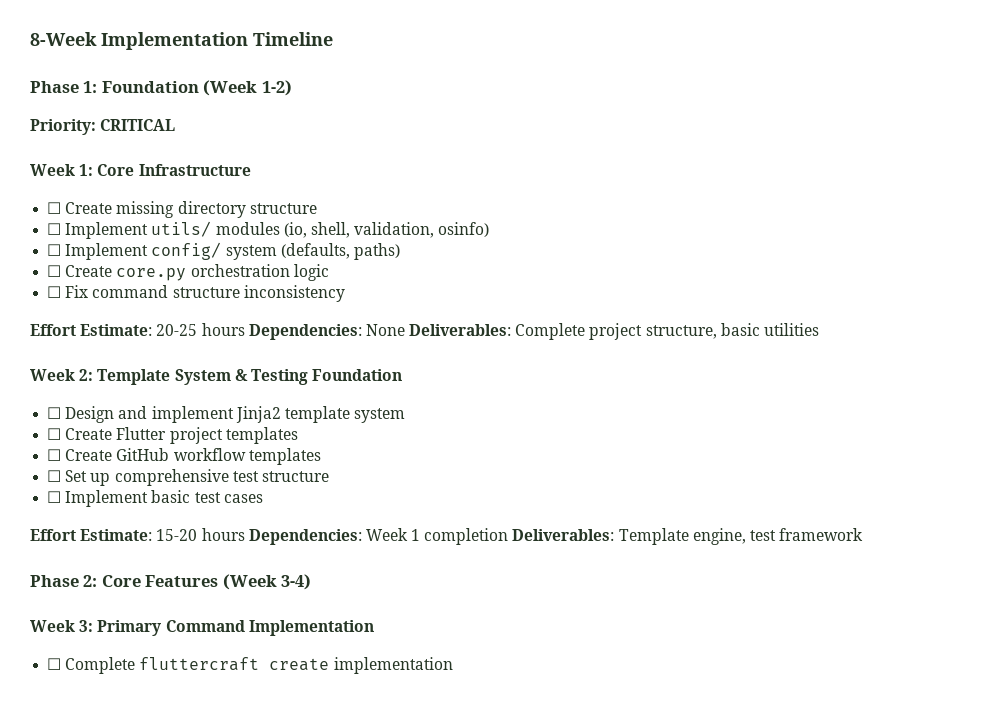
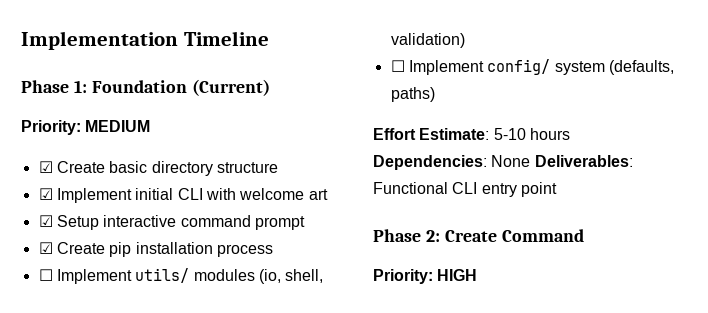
[30,32,97,46] 8-Week -> (21, 40) none
[203,80,292,96] [30,119,176,135] [30,164,251,176] [47,201,317,218] (Week 1-2) // Priority: CRITICAL // Week 1: Core Infrastructure // ☐ Create missing directory structure -> [191,79,270,96] [21,120,151,135] [38,161,278,176] [38,188,328,203] [38,215,305,230] [38,242,273,257] (Current) // Priority: MEDIUM // ☑ Create basic directory structure // ☑ Implement initial CLI with welcome art // ☑ Setup interactive command prompt // ☑ Create pip installation process
[354,222,490,238] validation, osinfo) -> [390,33,465,48] validation)
[47,264,329,281] [47,285,345,302] [30,324,198,336] // ☐ Create core.py orchestration logic // ☐ Fix command structure inconsistency // Effort Estimate: 20-25 -> [373,128,526,140] // Effort Estimate: 5-10
[515,323,820,340] [30,369,403,385] [47,406,406,423] [47,427,298,444] [47,448,321,465] [47,469,329,486] [47,490,263,507] [30,528,864,545] [30,574,312,590] [30,620,374,636] [47,657,453,674] Complete project structure, basic utilities // Week 2: Template System & Testing Foundation // ☐ Design and implement Jinja2 template system // ☐ Create Flutter project templates // ☐ Create GitHub workflow templates // ☐ Set up comprehensive test structure // ☐ Implement basic test cases // Effort Estimate: 15-20 hours Dependencies: Week 1 completion Deliverables: Template engine, test framework // Phase 2: Core Features (Week 3-4) // Week 3: Primary Command Implementation // ☐ Complete fluttercraft create implementation -> [373,182,557,197] [373,229,584,242] [373,269,478,284] Functional CLI entry point // Phase 2: Create Command // Priority: HIGH

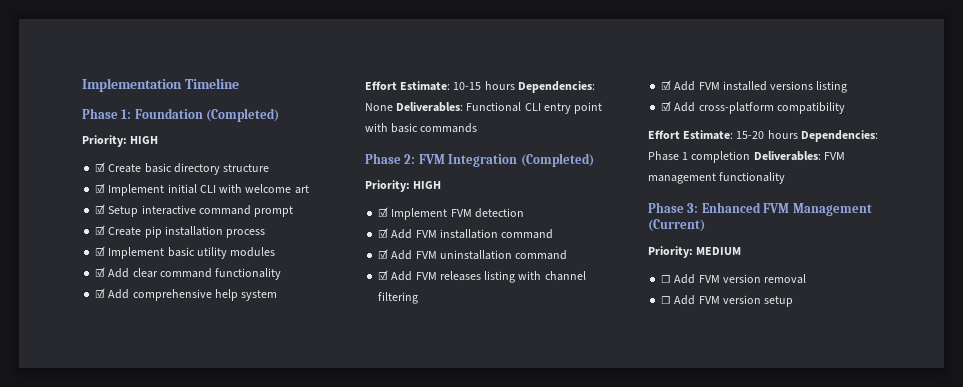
[191,79,270,96] [21,120,151,135] (Current) // Priority: MEDIUM -> [206,108,280,122] [82,135,159,147] (Completed) // Priority: HIGH
[38,268,324,284] [390,33,465,48] [390,59,551,75] ☐ Implement utils/ modules (io, shell, validation) // ☐ Implement config/ -> [95,246,276,259] [95,267,282,280] [95,288,238,301] ☑ Implement basic utility modules // ☑ Add clear command functionality // ☑ Add comprehensive help
[608,60,674,75] [390,87,435,102] [373,128,526,140] (defaults, paths) // Effort Estimate: 5-10 -> [365,81,482,91] // Effort Estimate: 10-15
(557, 189) none -> [365,123,478,133] with basic commands
[444,229,584,242] [373,269,478,284] Create Command // Priority: HIGH -> [418,153,594,167] [365,180,442,192] [378,207,524,220] [378,228,554,239] [378,249,568,260] [378,270,586,283] [378,292,419,304] [661,80,848,93] [661,101,845,114] [648,130,878,142] [648,151,845,163] [648,172,786,184] [648,202,872,216] [648,219,705,232] [648,246,742,258] [661,274,807,284] [661,295,794,307] FVM Integration (Completed) // Priority: HIGH // ☑ Implement FVM detection // ☑ Add FVM installation command // ☑ Add FVM uninstallation command // ☑ Add FVM releases listing with channel filtering // ☑ Add FVM installed versions listing // ☑ Add cross-platform compatibility // Effort Estimate: 15-20 hours Dependencies: Phase 1 completion Deliverables: FVM management functionality // Phase 3: Enhanced FVM Management (Current) // Priority: MEDIUM // ☐ Add FVM version removal // ☐ Add FVM version setup

